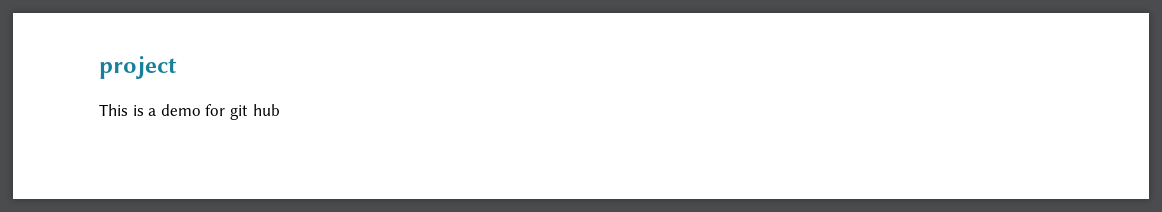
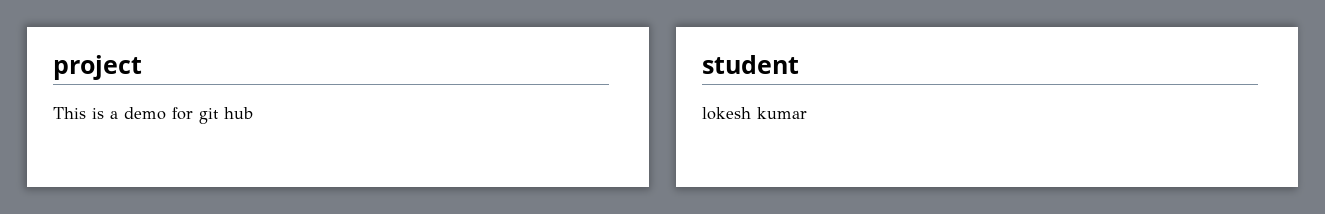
(280, 110) none -> [702,55,799,74] [702,107,807,120] // student // lokesh kumar

